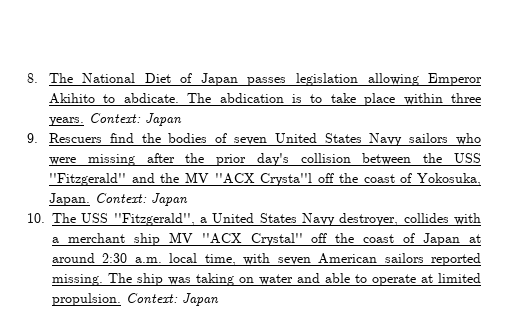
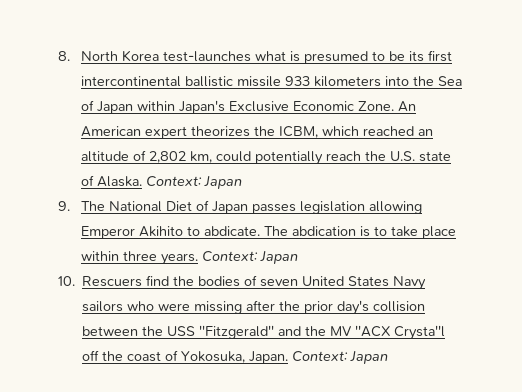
(38, 78) none -> [80,50,452,64] [80,76,462,87] [80,100,416,114] [80,126,433,139] [80,150,451,165] [80,175,242,189] [58,201,70,211] North Korea test-launches what is presumed to be its first intercontinental ballistic missile 933 kilometers into the Sea of Japan within Japan's Exclusive Economic Zone. An American expert theorizes the ICBM, which reached an altitude of 2,802 km, could potentially reach the U.S. state of Alaska. Context: Japan // 9.
[27,133,38,143] 9. -> [58,276,75,286] 10.
[27,213,481,226] [52,232,482,246] [52,253,482,266] [52,273,481,286] [52,293,219,306] // 10. The USS ''Fitzgerald'', a United States Navy destroyer, collides with a merchant ship MV ''ACX Crystal'' off the coast of Japan at around 2:30 a.m. local time, with seven American sailors reported missing. The ship was taking on water and able to operate at limited propulsion. Context: Japan -> (389, 357) none

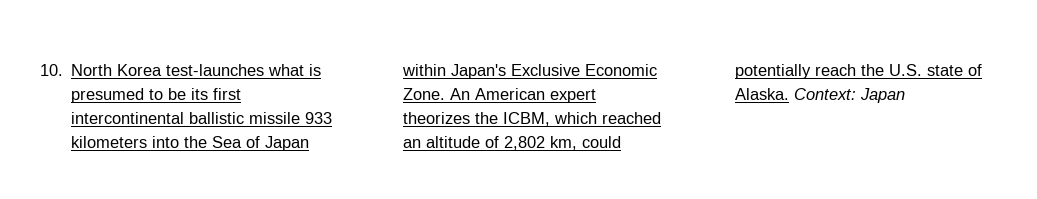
[58,51,70,61] 8. -> [40,64,63,76] 10.
[58,200,422,214] [80,226,456,239] [80,251,298,265] [58,275,427,290] [82,300,426,315] [82,325,446,340] [82,350,389,364] // 9. The National Diet of Japan passes legislation allowing Emperor Akihito to abdicate. The abdication is to take place within three years. Context: Japan // 10. Rescuers find the bodies of seven United States Navy sailors who were missing after the prior day's collision between the USS ''Fitzgerald'' and the MV ''ACX Crysta''l off the coast of Yokosuka, Japan. Context: Japan -> (906, 95) none

